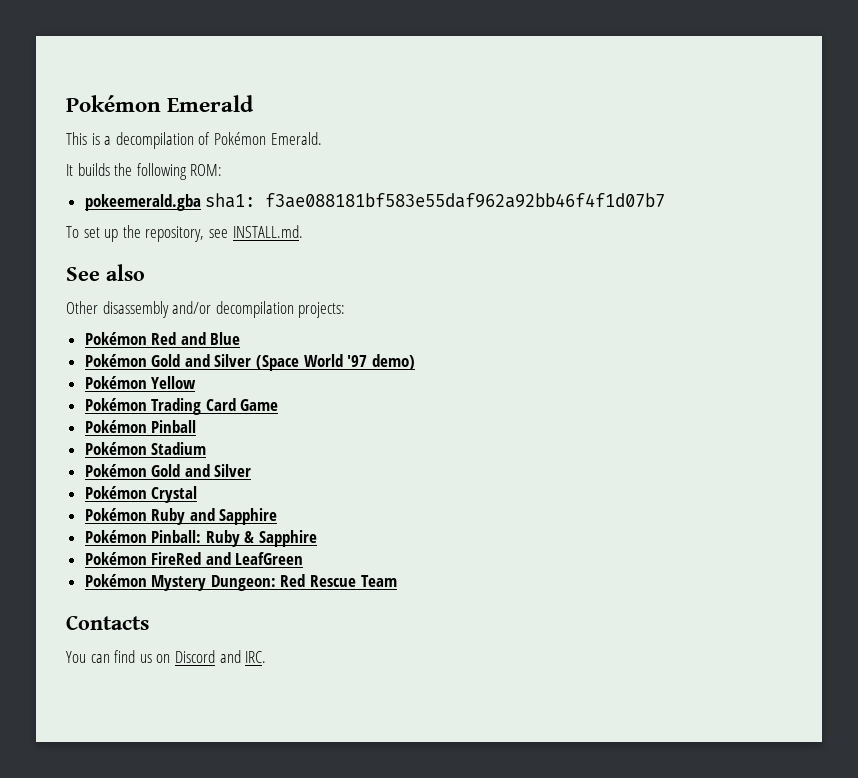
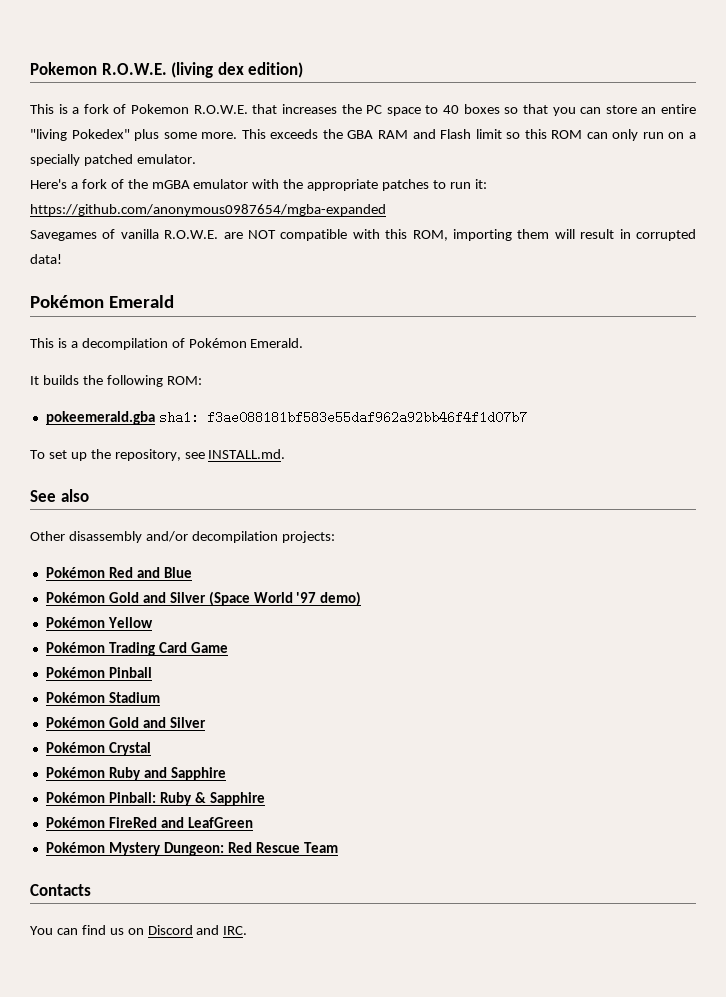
(66, 103) none -> [30,62,304,78] [30,104,696,116] [30,129,696,141] [30,154,196,166] [30,179,487,191] [30,204,386,216] [30,229,696,241] [30,254,62,264] Pokemon R.O.W.E. (living dex edition) // This is a fork of Pokemon R.O.W.E. that increases the PC space to 40 boxes so that you can store an entire "living Pokedex" plus some more. This exceeds the GBA RAM and Flash limit so this ROM can only run on a specially patched emulator. // Here's a fork of the mGBA emulator with the appropriate patches to run it: https://github.com/anonymous0987654/mgba-expanded // Savegames of vanilla R.O.W.E. are NOT compatible with this ROM, importing them will result in corrupted data! //

